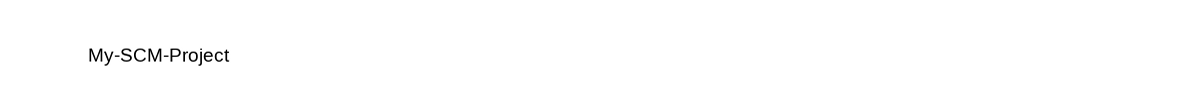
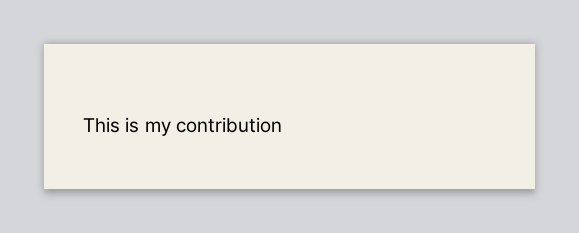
[87,48,231,66] My-SCM-Project -> [83,117,282,136] This is my contribution

